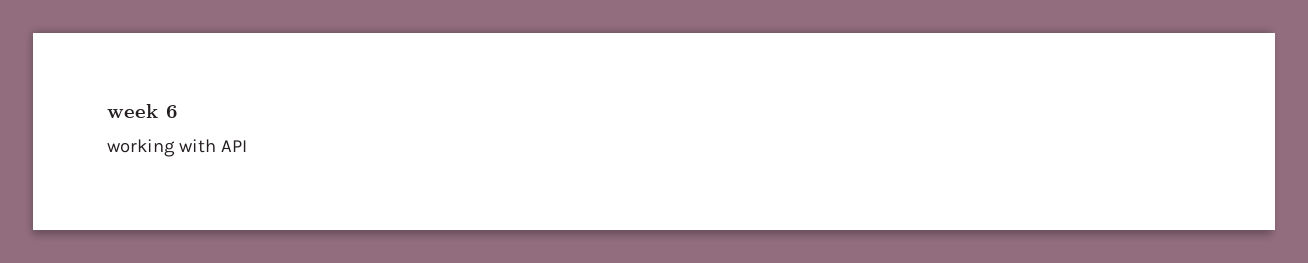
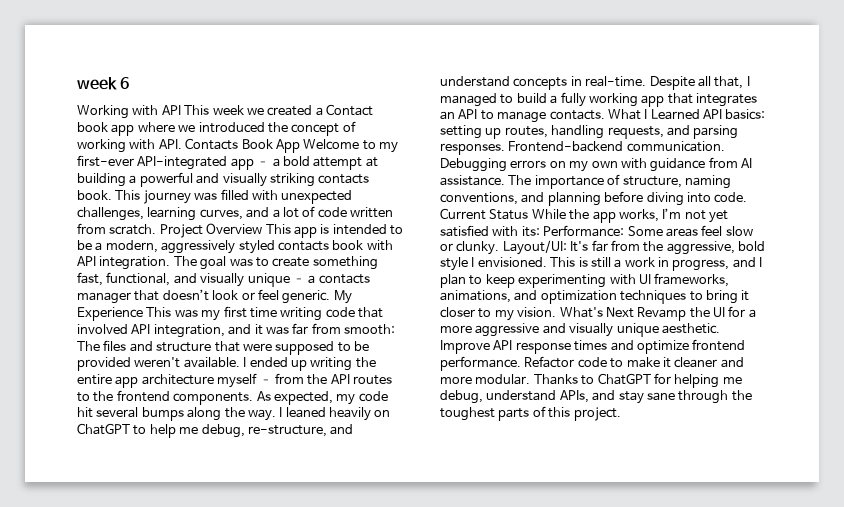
[107,139,247,157] working with API -> [77,104,373,119] [77,121,356,136] [77,138,398,153] [77,155,378,170] [77,172,370,187] [77,189,353,204] [77,206,393,221] [77,223,403,238] [77,240,393,254] [77,256,378,270] [77,272,370,287] [77,289,352,304] [77,306,383,321] [77,323,395,338] [77,340,369,355] [77,357,376,371] [77,373,392,388] [77,390,388,405] [77,407,391,421] [77,423,354,438] [440,76,750,90] [440,92,757,107] [440,109,766,123] [440,125,739,139] [440,141,725,155] [440,157,752,172] [440,174,731,189] [440,191,748,206] [440,208,728,223] [440,225,753,237] [440,240,765,255] [440,257,763,271] [440,273,730,288] [440,290,750,304] [440,306,756,321] [440,323,720,337] [440,339,746,354] [440,356,744,371] [440,373,742,388] [440,390,752,404] [440,406,621,421] Working with API This week we created a Contact book app where we introduced the concept of working with API. Contacts Book App Welcome to my first-ever API-integrated app – a bold attempt at building a powerful and visually striking contacts book. This journey was filled with unexpected challenges, learning curves, and a lot of code written from scratch. Project Overview This app is intended to be a modern, aggressively styled contacts book with API integration. The goal was to create something fast, functional, and visually unique – a contacts manager that doesn’t look or feel generic. My Experience This was my first time writing code that involved API integration, and it was far from smooth: The files and structure that were supposed to be provided weren't available. I ended up writing the entire app architecture myself – from the API routes to the frontend components. As expected, my code hit several bumps along the way. I leaned heavily on ChatGPT to help me debug, re-structure, and understand concepts in real-time. Despite all that, I managed to build a fully working app that integrates an API to manage contacts. What I Learned API basics: setting up routes, handling requests, and parsing responses. Frontend-backend communication. Debugging errors on my own with guidance from AI assistance. The importance of structure, naming conventions, and planning before diving into code. Current Status While the app works, I’m not yet satisfied with its: Performance: Some areas feel slow or clunky. Layout/UI: It's far from the aggressive, bold style I envisioned. This is still a work in progress, and I plan to keep experimenting with UI frameworks, animations, and optimization techniques to bring it closer to my vision. What's Next Revamp the UI for a more aggressive and visually unique aesthetic. Improve API response times and optimize frontend performance. Refactor code to make it cleaner and more modular. Thanks to ChatGPT for helping me debug, understand APIs, and stay sane through the toughest parts of this project.

